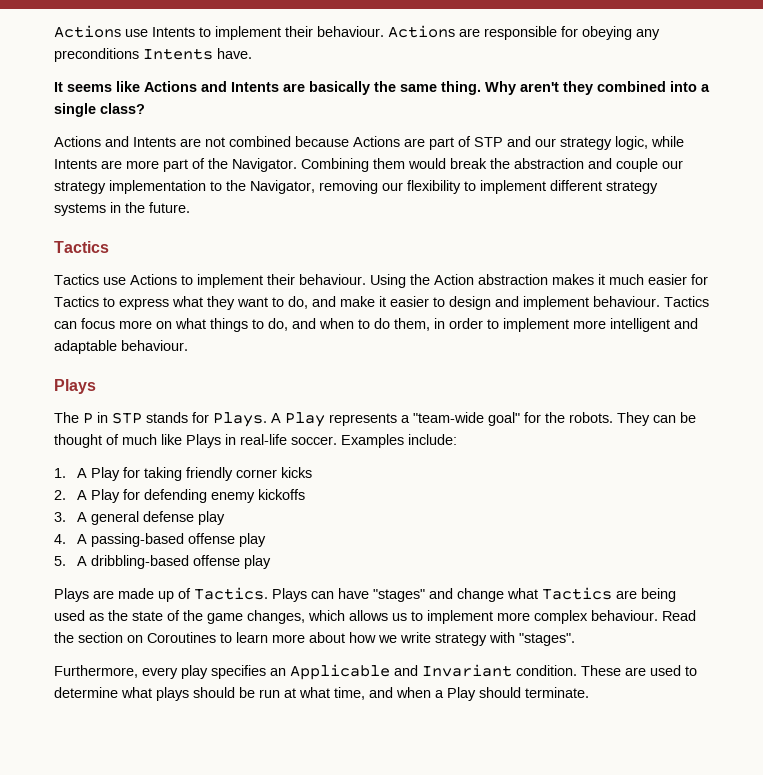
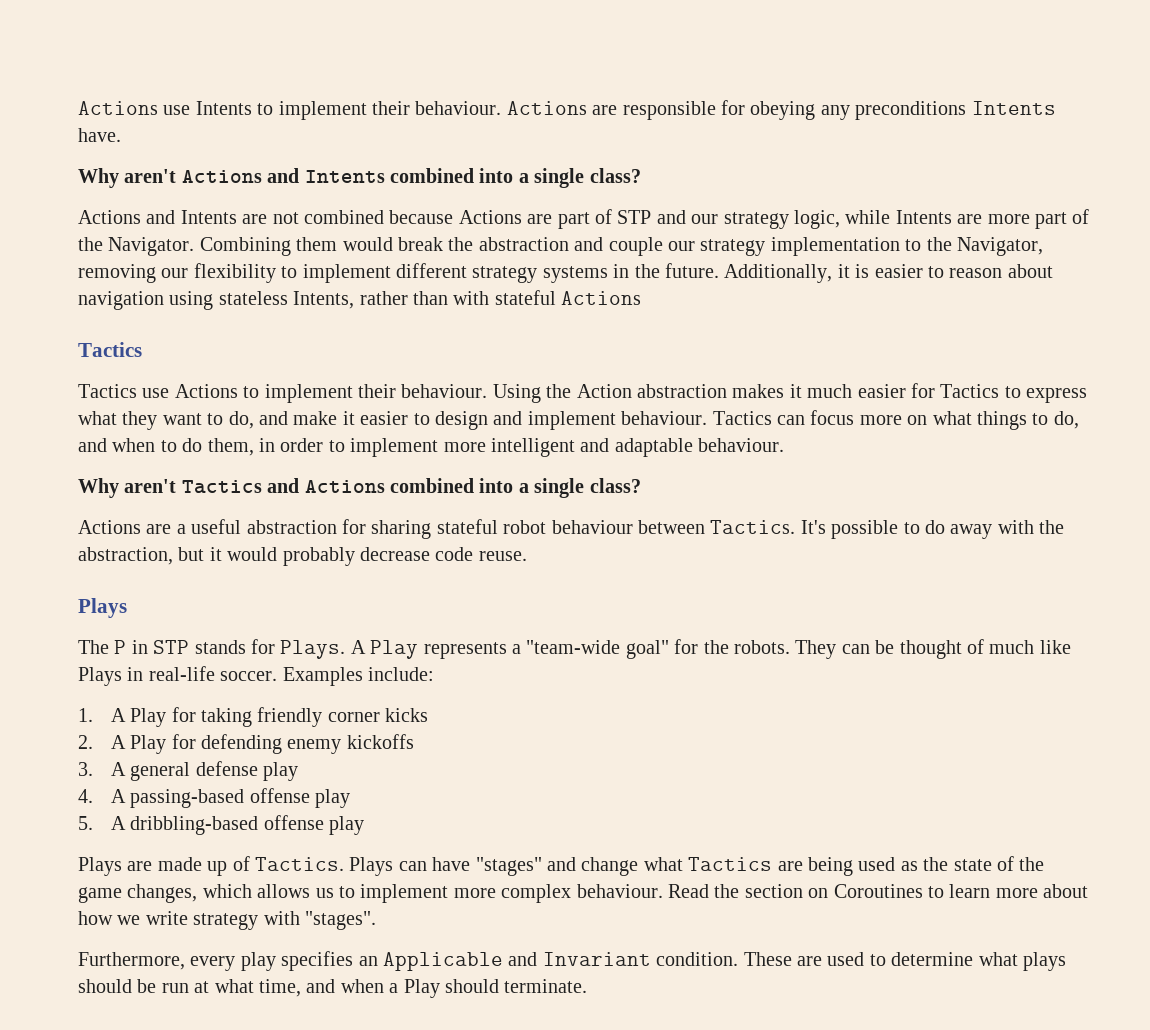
[54,81,593,95] It seems like Actions and Intents are basically the same thing. Why aren't they -> [78,168,385,188] Why aren't Actions and Intents
(190, 207) none -> [724,264,1053,283] [78,290,642,310] Additionally, it is easier to reason about navigation using stateless Intents, rather than with stateful Actions
(188, 345) none -> [78,478,641,498] [78,519,1065,539] [78,547,527,566] // Why aren't Tactics and Actions combined into a single class? // Actions are a useful abstraction for sharing stateful robot behaviour between Tactics. It's possible to do away with the abstraction, but it would probably decrease code reuse.

